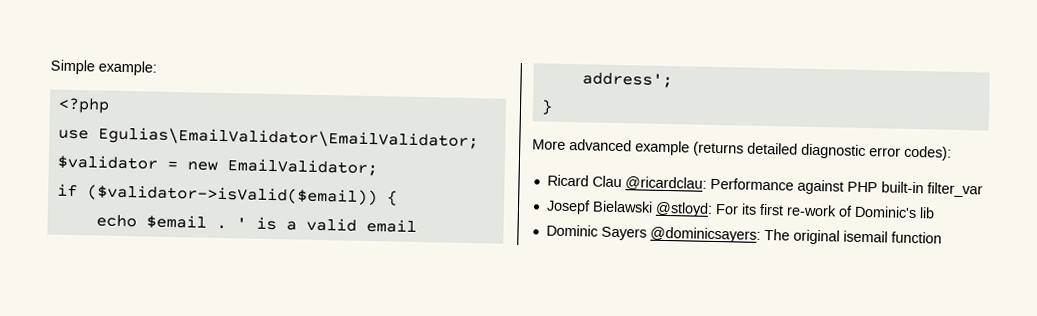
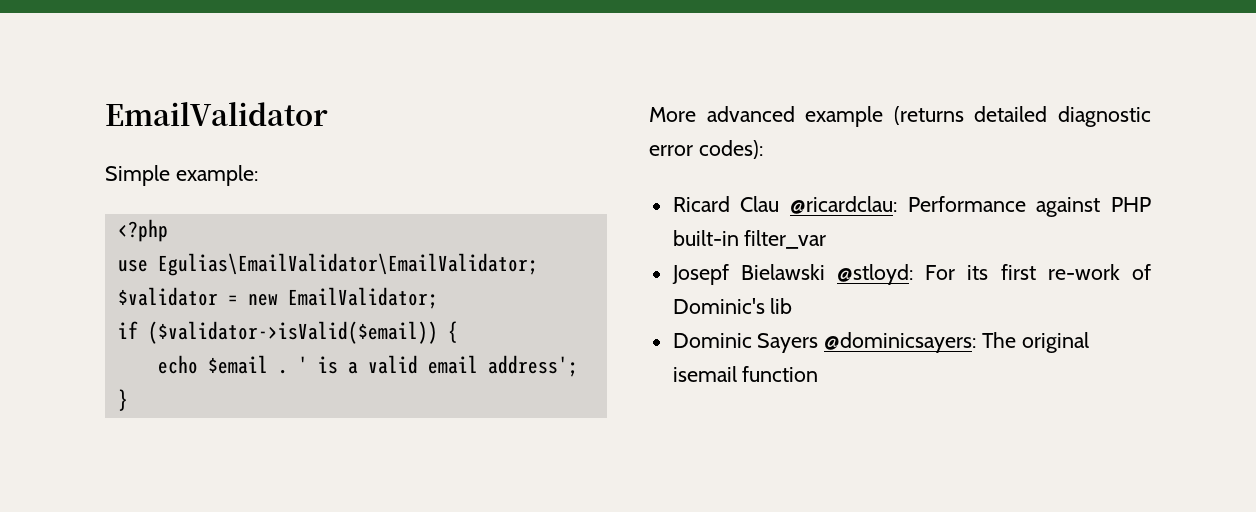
(50, 67) none -> [105,102,328,126] EmailValidator //

